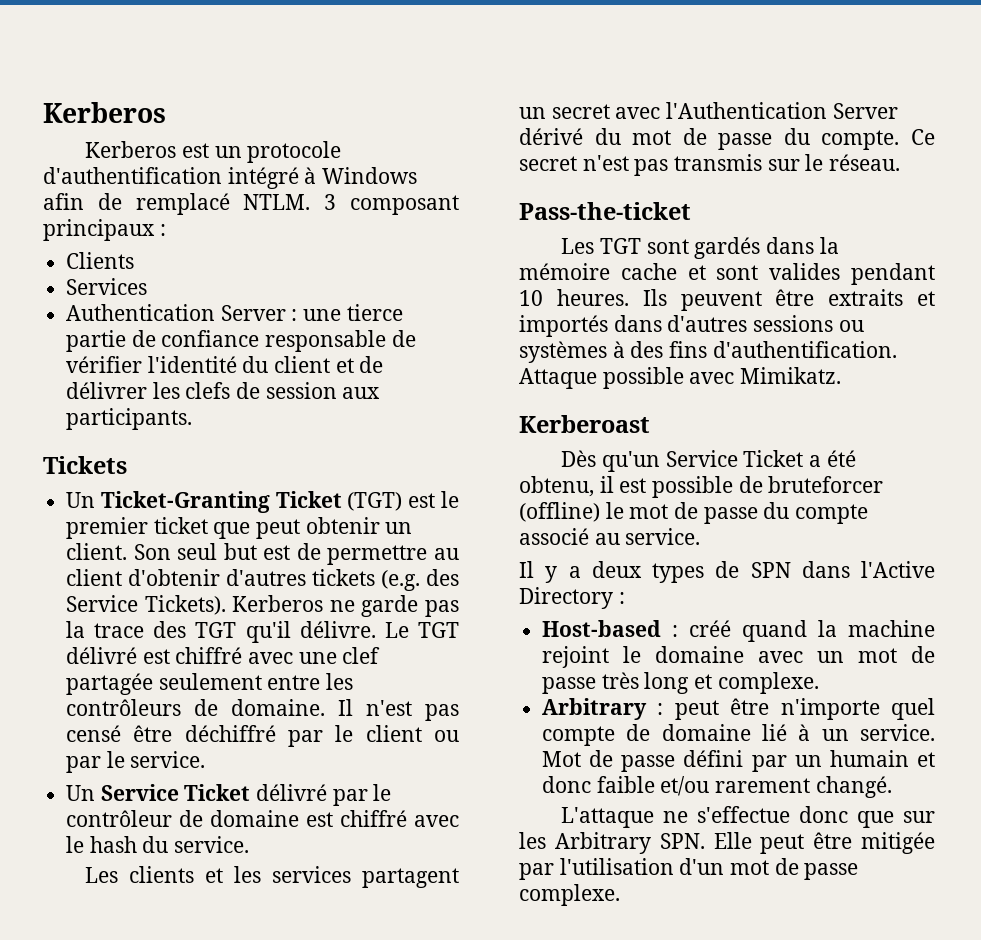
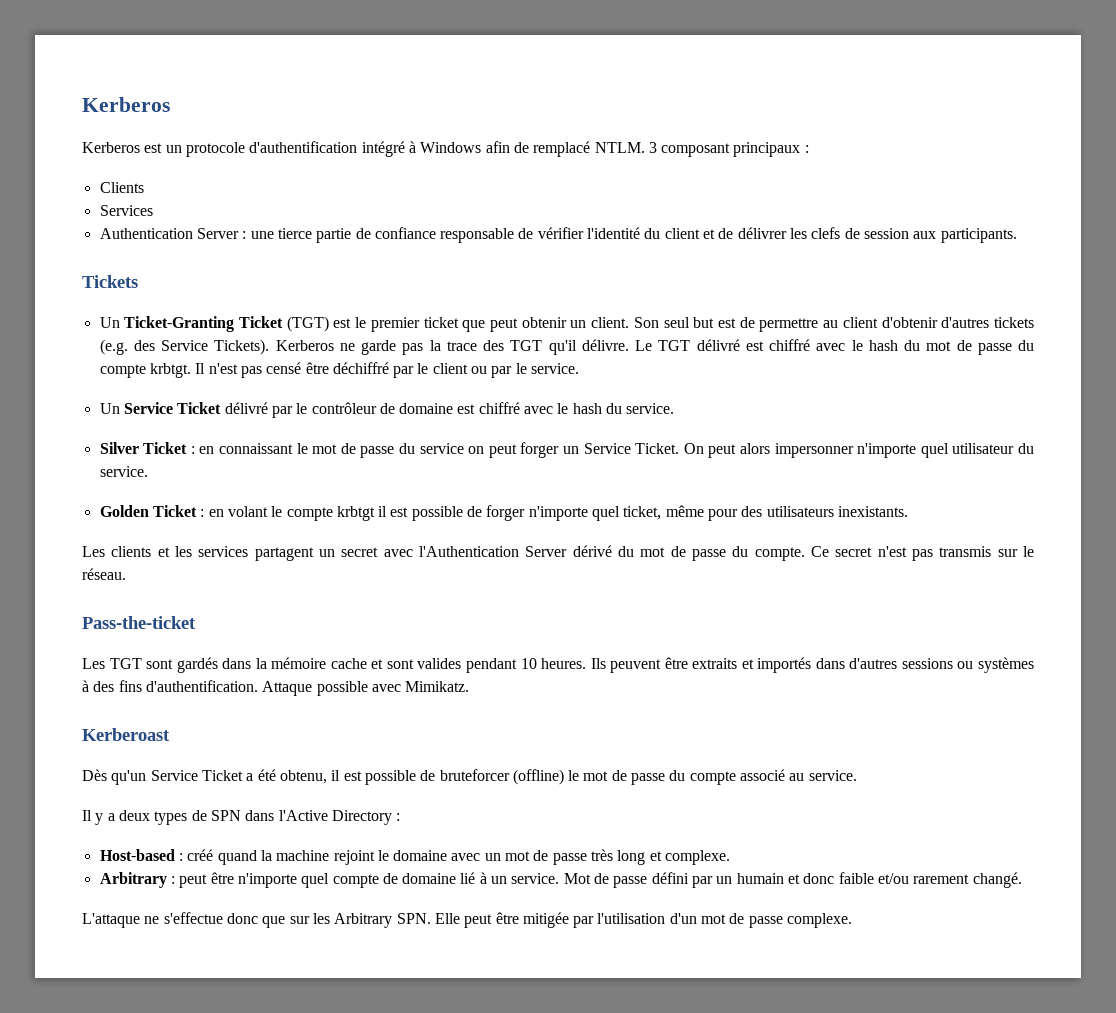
[298,647,381,664] [66,673,354,695] [66,699,326,716] une clef partagée seulement entre les contrôleurs de domaine. -> [851,340,1034,355] [99,363,191,378] le hash du mot de passe du compte krbtgt.
(250, 844) none -> [99,442,1035,458] [99,466,148,477] [99,505,909,521] // Silver Ticket : en connaissant le mot de passe du service on peut forger un Service Ticket. On peut alors impersonner n'importe quel utilisateur du service. // Golden Ticket : en volant le compte krbtgt il est possible de forger n'importe quel ticket, même pour des utilisateurs inexistants.

